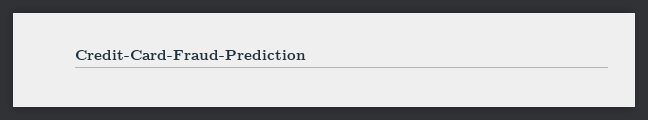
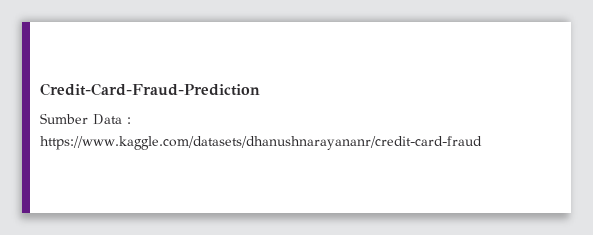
(306, 55) none -> [40,113,131,125] [40,136,482,150] // Sumber Data : https://www.kaggle.com/datasets/dhanushnarayananr/credit-card-fraud

